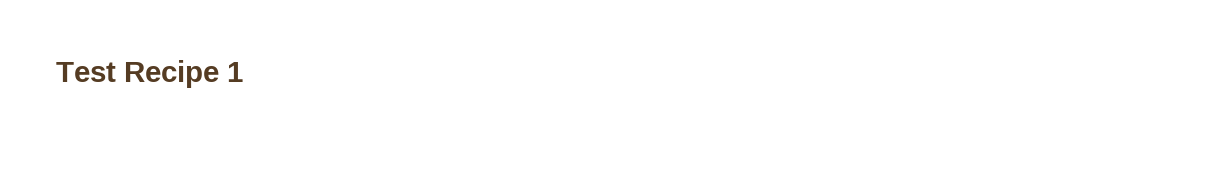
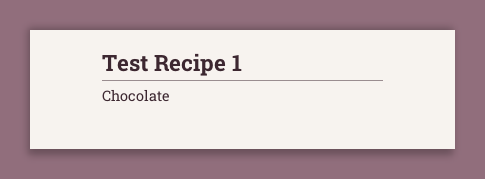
(243, 72) none -> [102,89,170,102] // Chocolate

